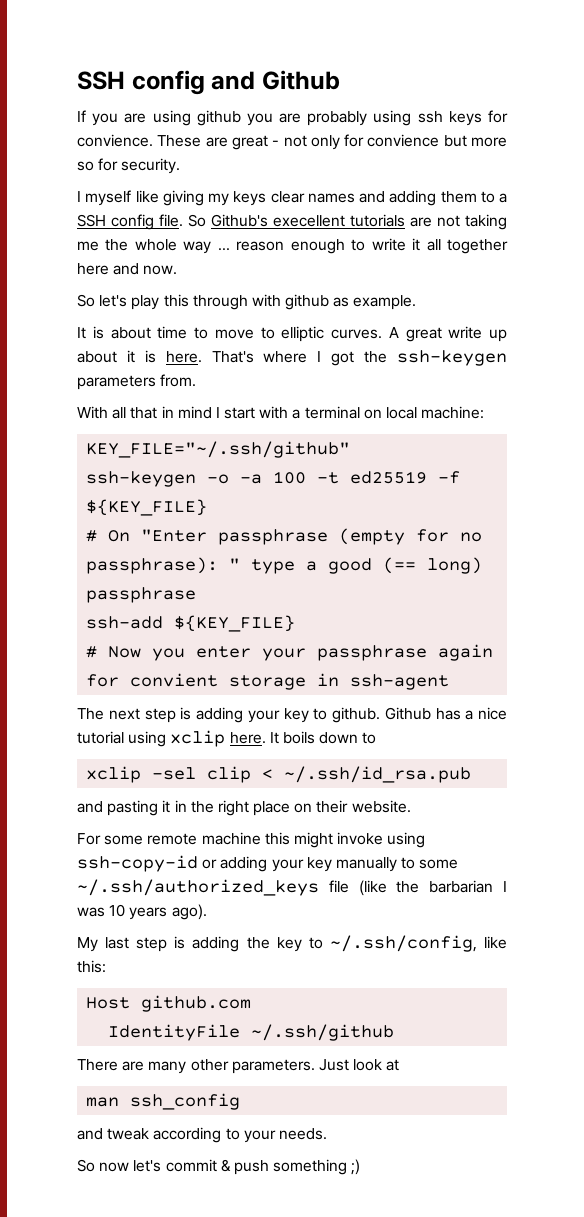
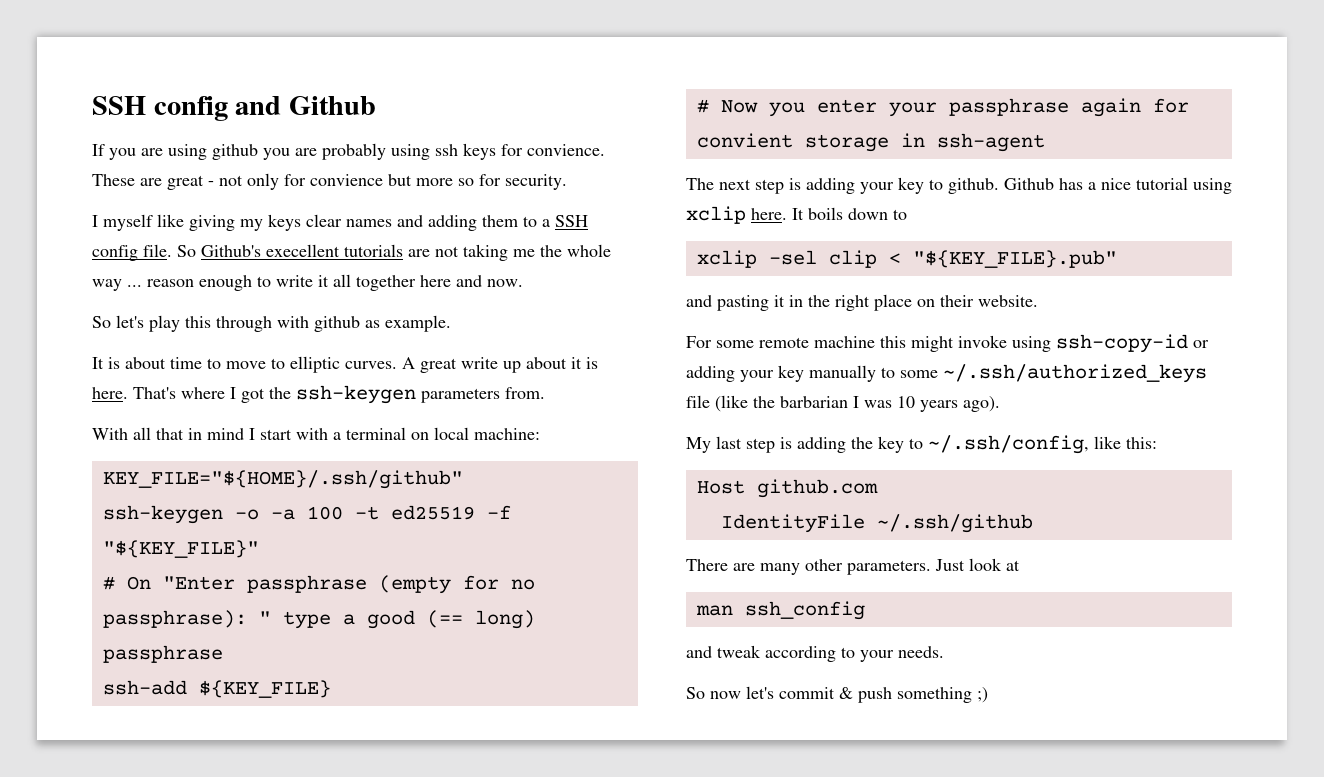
[86,441,351,458] KEY_FILE="~/.ssh/github" -> [102,470,463,489] KEY_FILE="${HOME}/.ssh/github"
[86,499,208,516] ${KEY_FILE} -> [102,540,259,558] "${KEY_FILE}"
[284,766,472,783] ~/.ssh/id_rsa.pub -> [912,250,1117,268] "${KEY_FILE}.pub"

